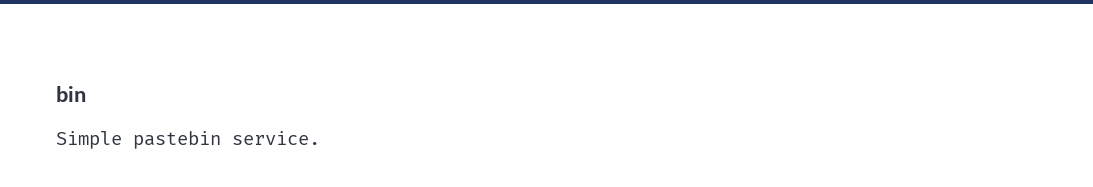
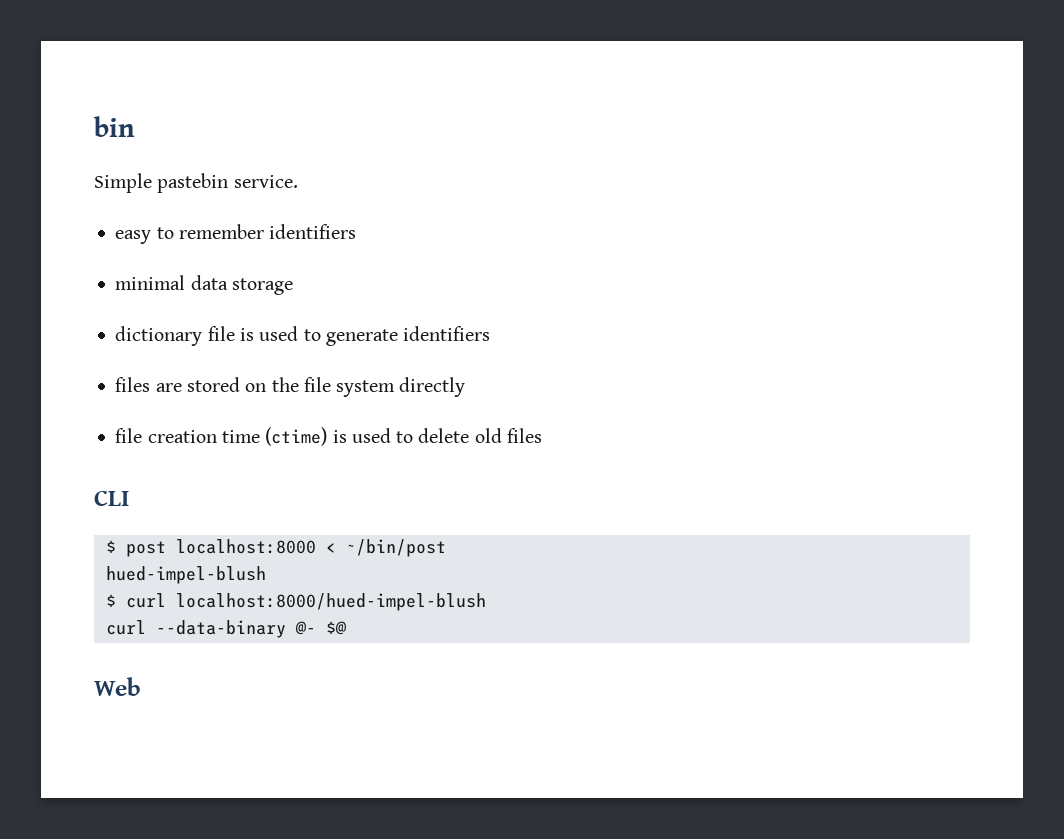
(320, 138) none -> [115,224,357,244] [115,275,293,295] [115,326,491,346] [115,377,466,397] [115,427,542,446] [94,490,129,506] [105,539,446,557] [105,566,266,584] [105,593,486,611] [105,620,346,638] [94,677,141,696] // easy to remember identifiers // minimal data storage // dictionary file is used to generate identifiers // files are stored on the file system directly // file creation time (ctime) is used to delete old files // CLI // $ post localhost:8000 < ~/bin/post // hued-impel-blush // $ curl localhost:8000/hued-impel-blush // curl --data-binary @- $@ // Web

